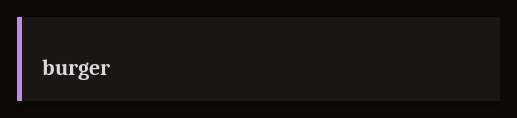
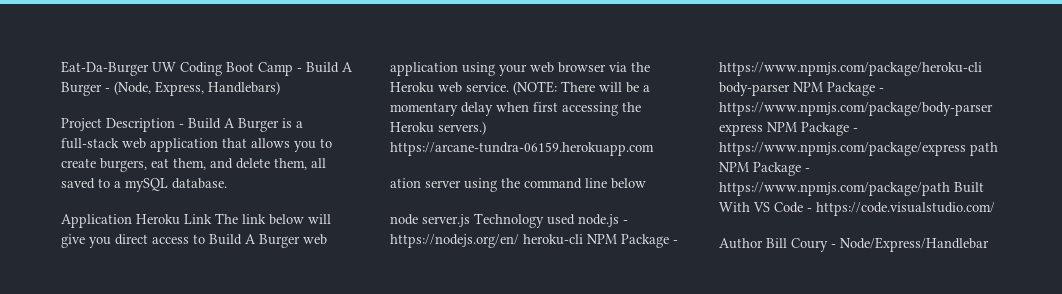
[42,59,110,80] burger -> [61,61,353,76] [61,81,280,96] [61,118,303,132] [61,138,332,152] [61,158,326,172] [61,178,227,192] [61,213,331,228] [61,234,327,248] [390,62,650,76] [390,81,650,95] [390,102,641,116] [390,121,486,135] [390,142,654,156] [390,178,646,192] [390,213,628,228] [390,234,678,248] [719,62,982,76] [719,82,884,96] [719,102,993,116] [719,122,858,136] [719,142,998,156] [719,162,810,176] [719,182,984,196] [719,202,995,216] [719,237,989,252] Eat-Da-Burger UW Coding Boot Camp - Build A Burger - (Node, Express, Handlebars) // Project Description - Build A Burger is a full-stack web application that allows you to create burgers, eat them, and delete them, all saved to a mySQL database. // Application Heroku Link The link below will give you direct access to Build A Burger web application using your web browser via the Heroku web service. (NOTE: There will be a momentary delay when first accessing the Heroku servers.) https://arcane-tundra-06159.herokuapp.com // ation server using the command line below // node server.js Technology used node.js - https://nodejs.org/en/ heroku-cli NPM Package - https://www.npmjs.com/package/heroku-cli body-parser NPM Package - https://www.npmjs.com/package/body-parser express NPM Package - https://www.npmjs.com/package/express path NPM Package - https://www.npmjs.com/package/path Built With VS Code - https://code.visualstudio.com/ // Author Bill Coury - Node/Express/Handlebar

